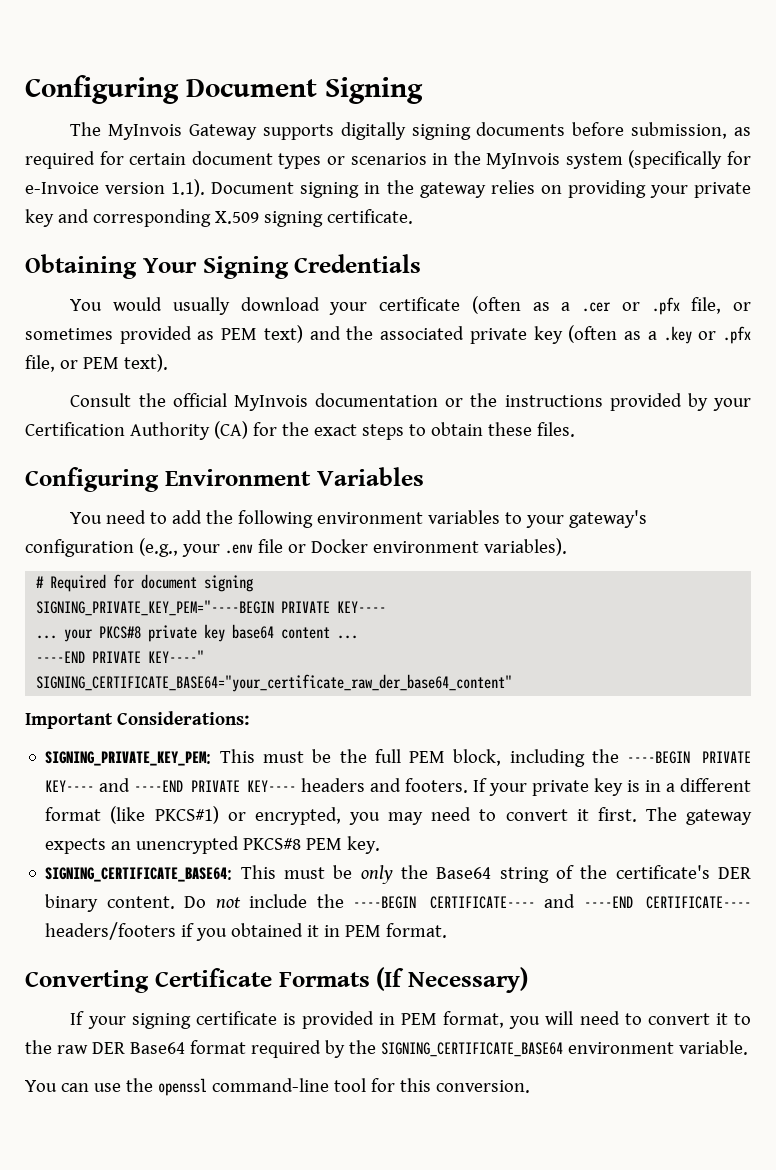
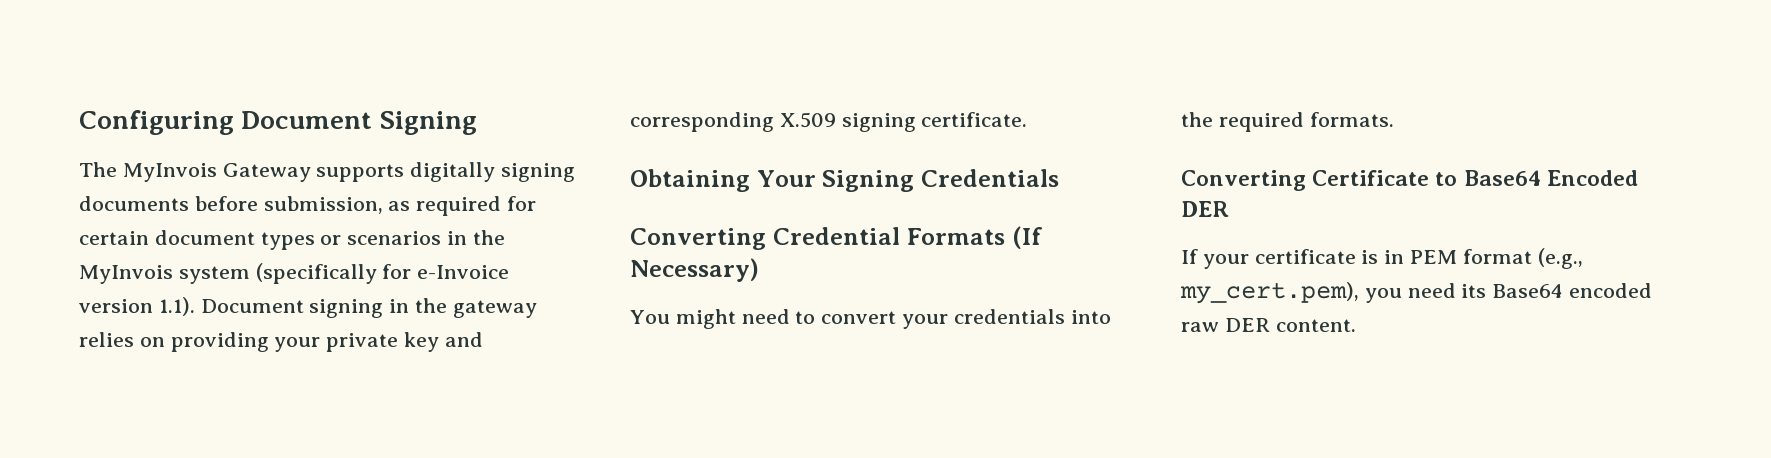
[70,296,752,315] [25,325,752,344] [25,354,168,372] [70,393,751,411] [25,421,575,440] [25,467,424,492] [70,510,648,528] [25,538,567,557] [36,574,254,592] [36,600,387,616] [36,624,359,642] [36,650,205,663] [36,674,513,692] [25,711,249,729] [45,749,751,767] [45,778,751,796] [45,806,752,825] [45,836,381,854] [45,865,751,884] [45,894,751,912] [45,922,448,941] [25,968,272,993] // You would usually download your certificate (often as a .cer or .pfx file, or sometimes provided as PEM text) and the associated private key (often as a .key or .pfx file, or PEM text). // Consult the official MyInvois documentation or the instructions provided by your Certification Authority (CA) for the exact steps to obtain these files. // Configuring Environment Variables // You need to add the following environment variables to your gateway's configuration (e.g., your .env file or Docker environment variables). // # Required for document signing // SIGNING_PRIVATE_KEY_PEM="----BEGIN PRIVATE KEY---- // ... your PKCS#8 private key base64 content ... // ----END PRIVATE KEY----" // SIGNING_CERTIFICATE_BASE64="your_certificate_raw_der_base64_content" // Important Considerations: // SIGNING_PRIVATE_KEY_PEM: This must be the full PEM block, including the ----BEGIN PRIVATE KEY---- and ----END PRIVATE KEY---- headers and footers. If your private key is in a different format (like PKCS#1) or encrypted, you may need to convert it first. The gateway expects an unencrypted PKCS#8 PEM key. // SIGNING_CERTIFICATE_BASE64: This must be only the Base64 string of the certificate's DER binary content. Do not include the ----BEGIN CERTIFICATE---- and ----END CERTIFICATE---- headers/footers if you obtained it in PEM format. // Converting Certificate -> [630,227,900,250] // Converting Credential
[70,1011,752,1029] [25,1040,748,1058] [25,1078,530,1096] If your signing certificate is provided in PEM format, you will need to convert it to the raw DER Base64 format required by the SIGNING_CERTIFICATE_BASE64 environment variable. // You can use the openssl command-line tool for this conversion. -> [630,309,1111,329] [1181,112,1394,132] [1181,170,1638,191] [1181,201,1229,217] [1181,248,1583,269] [1180,282,1653,304] [1181,318,1356,332] You might need to convert your credentials into the required formats. // Converting Certificate to Base64 Encoded DER // If your certificate is in PEM format (e.g., my_cert.pem), you need its Base64 encoded raw DER content.

